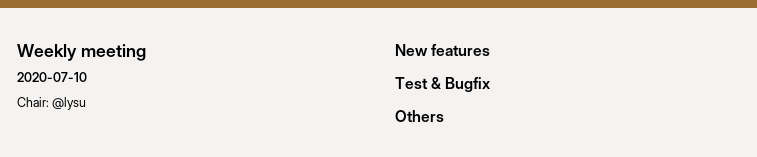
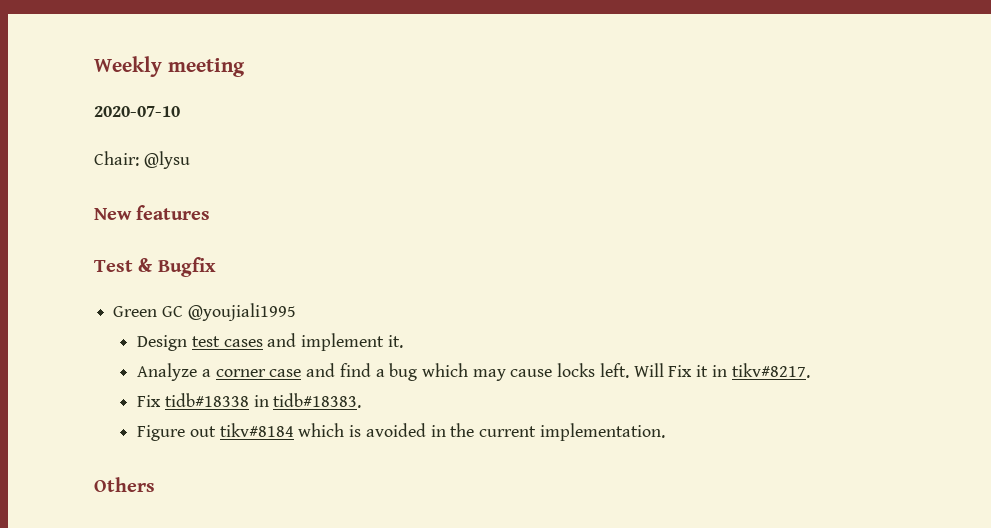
(492, 84) none -> [113,303,296,321] [137,333,403,351] [137,363,810,381] [137,393,362,408] [137,423,665,441] // Green GC @youjiali1995 // Design test cases and implement it. // Analyze a corner case and find a bug which may cause locks left. Will Fix it in tikv#8217. // Fix tidb#18338 in tidb#18383. // Figure out tikv#8184 which is avoided in the current implementation.

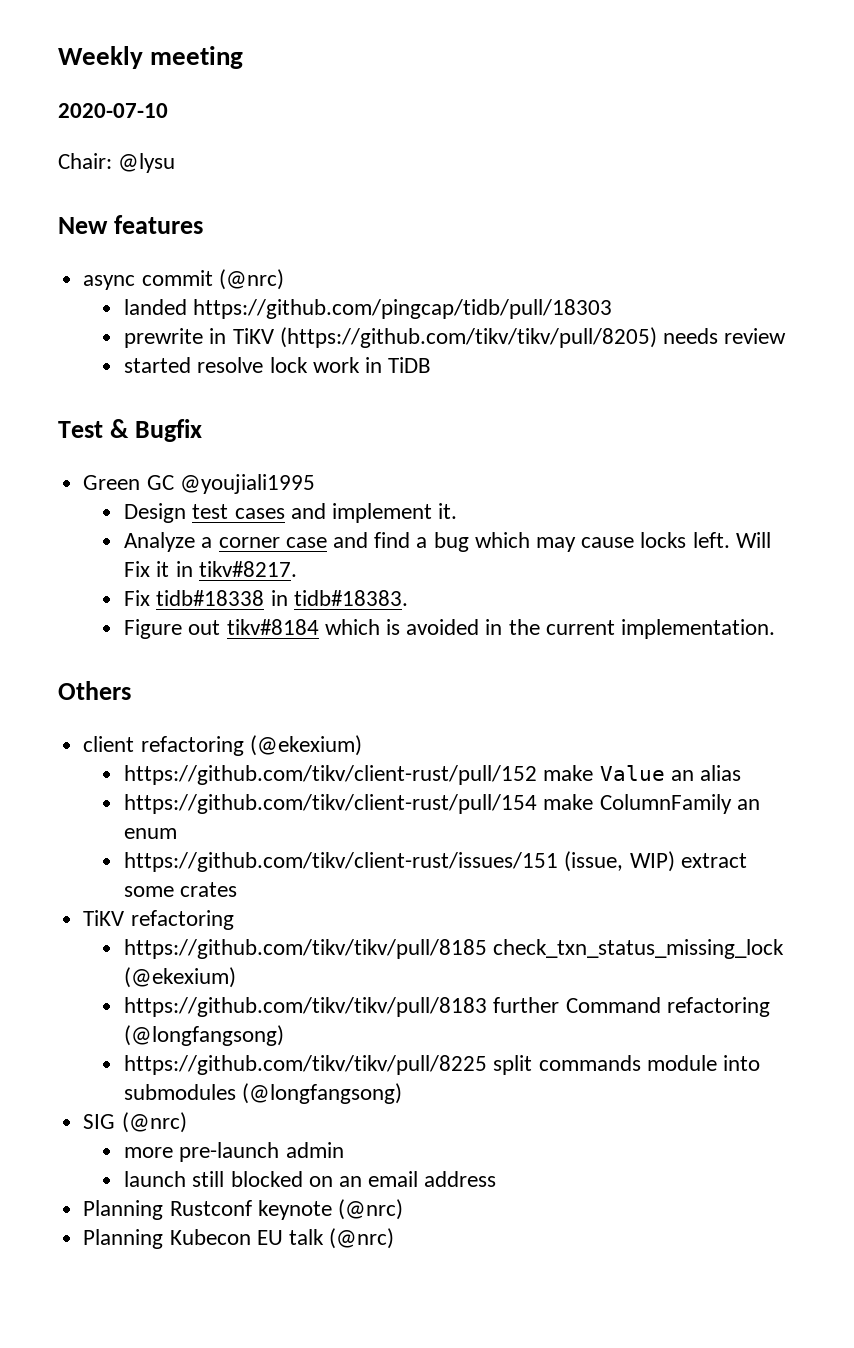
(211, 212) none -> [83,269,284,290] [124,299,613,319] [124,327,787,348] [124,357,432,373] // async commit (@nrc) // landed https://github.com/pingcap/tidb/pull/18303 // prewrite in TiKV (https://github.com/tikv/tikv/pull/8205) needs review // started resolve lock work in TiDB
(155, 484) none -> [83,735,362,756] [124,765,742,785] [124,794,760,814] [124,828,178,839] [124,851,747,872] [124,882,238,897] [83,910,234,930] [124,939,785,959] [124,967,237,988] [124,997,770,1017] [124,1025,285,1046] [124,1055,761,1075] [124,1083,403,1104] [83,1112,187,1133] [124,1142,344,1162] [124,1171,497,1187] [83,1199,403,1220] [83,1228,395,1249] // client refactoring (@ekexium) // https://github.com/tikv/client-rust/pull/152 make Value an alias // https://github.com/tikv/client-rust/pull/154 make ColumnFamily an enum // https://github.com/tikv/client-rust/issues/151 (issue, WIP) extract some crates // TiKV refactoring // https://github.com/tikv/tikv/pull/8185 check_txn_status_missing_lock (@ekexium) // https://github.com/tikv/tikv/pull/8183 further Command refactoring (@longfangsong) // https://github.com/tikv/tikv/pull/8225 split commands module into submodules (@longfangsong) // SIG (@nrc) // more pre-launch admin // launch still blocked on an email address // Planning Rustconf keynote (@nrc) // Planning Kubecon EU talk (@nrc)

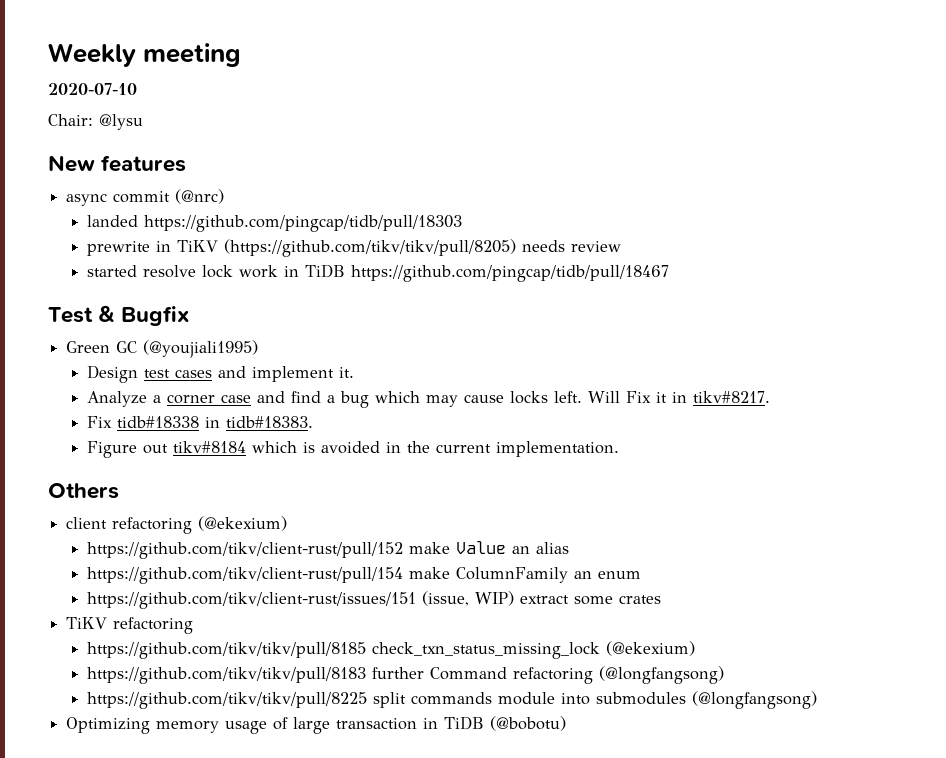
(432, 365) none -> [350,265,669,282] https://github.com/pingcap/tidb/pull/18467
[179,474,315,494] @youjiali1995 -> [143,340,259,358] (@youjiali1995)
[83,1112,187,1133] [124,1142,344,1162] [124,1171,497,1187] [83,1199,403,1220] [83,1228,395,1249] SIG (@nrc) // more pre-launch admin // launch still blocked on an email address // Planning Rustconf keynote (@nrc) // Planning Kubecon EU talk (@nrc) -> [66,716,567,734] Optimizing memory usage of large transaction in TiDB (@bobotu)

